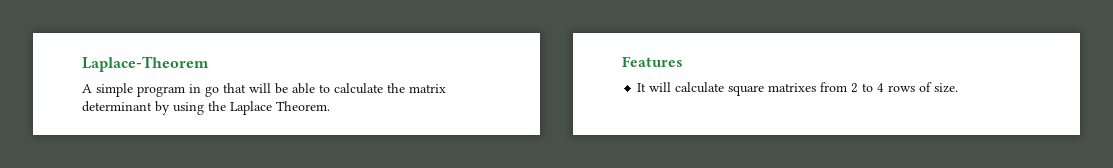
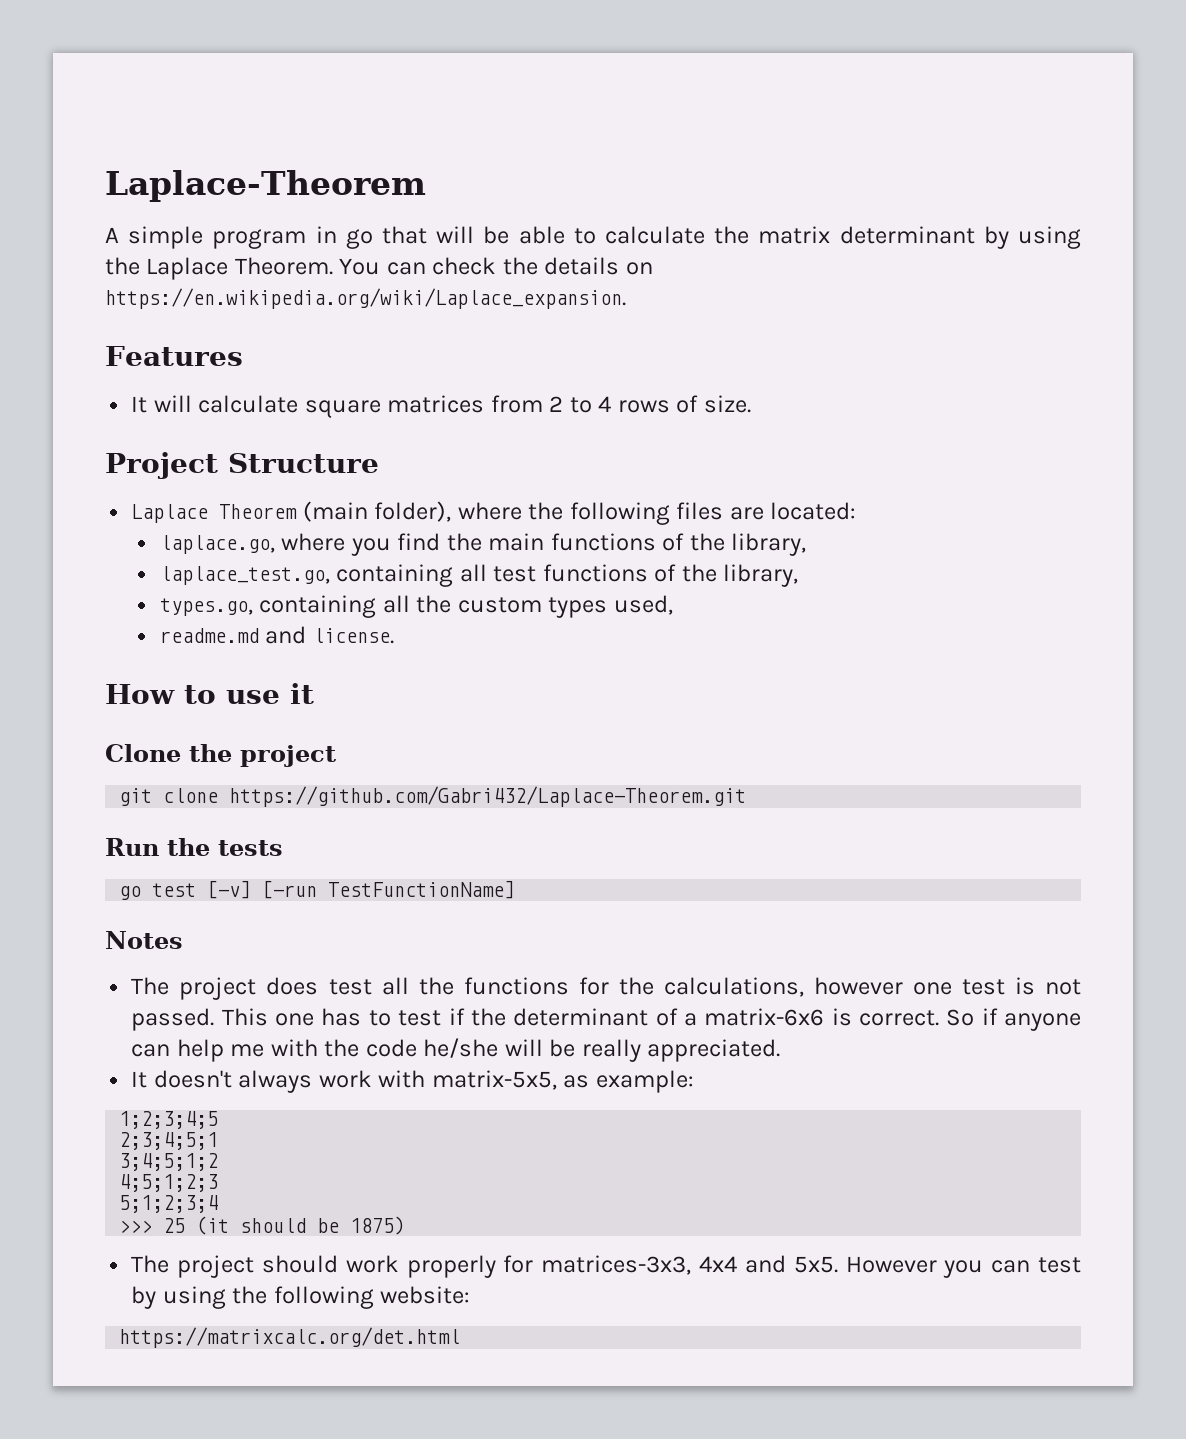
(330, 106) none -> [339,257,653,275] [105,288,626,309] You can check the details on https://en.wikipedia.org/wiki/Laplace_expansion.
[768,83,817,92] matrixes -> [387,395,485,413] matrices
(959, 88) none -> [105,452,379,479] [131,501,857,525] [159,533,806,556] [159,564,799,587] [159,595,673,618] [159,626,394,644] [105,683,314,704] [105,744,336,767] [119,786,747,807] [105,838,283,856] [119,880,516,900] [105,931,183,949] [131,977,1081,1000] [131,1008,1082,1031] [131,1038,781,1062] [131,1070,694,1093] [119,1111,219,1129] [119,1132,219,1150] [119,1153,219,1171] [119,1174,219,1192] [119,1195,219,1213] [119,1216,406,1235] [131,1255,1081,1278] [131,1286,471,1309] [119,1327,461,1348] // Project Structure // Laplace Theorem (main folder), where the following files are located: // laplace.go, where you find the main functions of the library, // laplace_test.go, containing all test functions of the library, // types.go, containing all the custom types used, // readme.md and license. // How to use it // Clone the project // git clone https://github.com/Gabri432/Laplace-Theorem.git // Run the tests // go test [-v] [-run TestFunctionName] // Notes // The project does test all the functions for the calculations, however one test is not passed. This one has to test if the determinant of a matrix-6x6 is correct. So if anyone can help me with the code he/she will be really appreciated. // It doesn't always work with matrix-5x5, as example: // 1;2;3;4;5 // 2;3;4;5;1 // 3;4;5;1;2 // 4;5;1;2;3 // 5;1;2;3;4 // >>> 25 (it should be 1875) // The project should work properly for matrices-3x3, 4x4 and 5x5. However you can test by using the following website: // https://matrixcalc.org/det.html

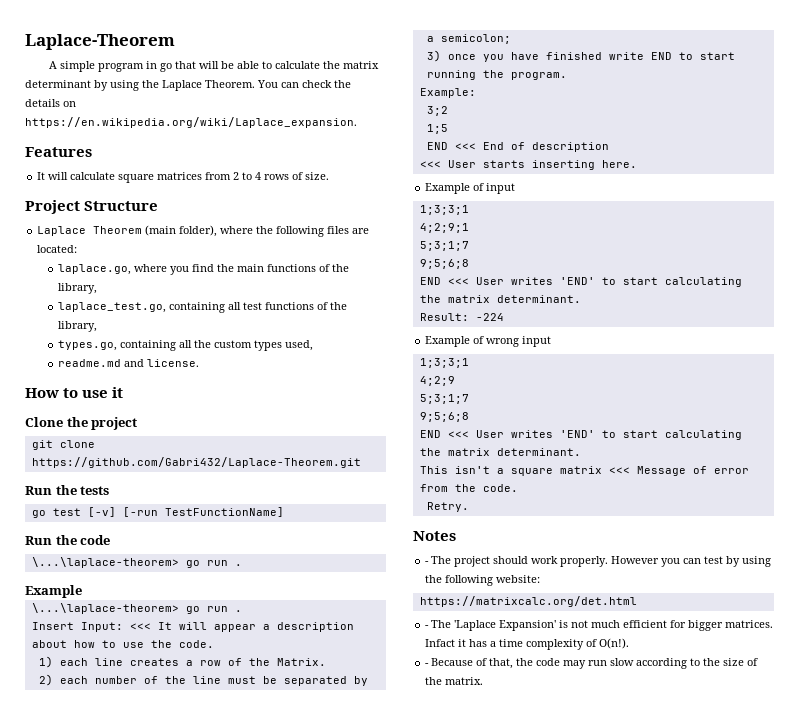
[105,931,183,949] [131,977,1081,1000] [131,1008,1082,1031] [131,1038,781,1062] [131,1070,694,1093] [119,1111,219,1129] [119,1132,219,1150] [119,1153,219,1171] [119,1174,219,1192] [119,1195,219,1213] [119,1216,406,1235] [131,1255,838,1278] Notes // The project does test all the functions for the calculations, however one test is not passed. This one has to test if the determinant of a matrix-6x6 is correct. So if anyone can help me with the code he/she will be really appreciated. // It doesn't always work with matrix-5x5, as example: // 1;2;3;4;5 // 2;3;4;5;1 // 3;4;5;1;2 // 4;5;1;2;3 // 5;1;2;3;4 // >>> 25 (it should be 1875) // The project should work properly for matrices-3x3, 4x4 and 5x5. -> [25,535,111,545] [31,557,242,568] [25,585,82,598] [31,603,242,614] [31,622,354,632] [31,640,214,648] [38,656,326,668] [38,674,368,686] [426,34,511,44] [426,50,735,62] [426,70,567,80] [419,88,476,98] [426,106,448,116] [426,124,448,134] [426,142,609,152] [419,160,637,170] [425,183,516,194] [419,205,469,215] [419,223,469,233] [419,241,469,251] [419,259,469,269] [419,277,742,287] [419,295,581,303] [419,313,504,321] [425,336,552,347] [419,358,469,368] [419,376,455,386] [419,394,469,404] [419,412,469,422] [419,430,742,440] [419,448,581,456] [419,466,749,476] [419,484,518,492] [426,502,469,512] [413,531,456,541] [425,556,609,567] Run the code // \...\laplace-theorem> go run . // Example // \...\laplace-theorem> go run . // Insert Input: <<< It will appear a description about how to use the code. // 1) each line creates a row of the Matrix. // 2) each number of the line must be separated by a semicolon; // 3) once you have finished write END to start running the program. // Example: // 3;2 // 1;5 // END <<< End of description // <<< User starts inserting here. // Example of input // 1;3;3;1 // 4;2;9;1 // 5;3;1;7 // 9;5;6;8 // END <<< User writes 'END' to start calculating the matrix determinant. // Result: -224 // Example of wrong input // 1;3;3;1 // 4;2;9 // 5;3;1;7 // 9;5;6;8 // END <<< User writes 'END' to start calculating the matrix determinant. // This isn't a square matrix <<< Message of error from the code. // Retry. // Notes // - The project should work properly.
(461, 1337) none -> [425,620,774,631] [425,638,630,650] [425,658,759,669] [425,677,484,685] // - The 'Laplace Expansion' is not much efficient for bigger matrices. Infact it has a time complexity of O(n!). // - Because of that, the code may run slow according to the size of the matrix.

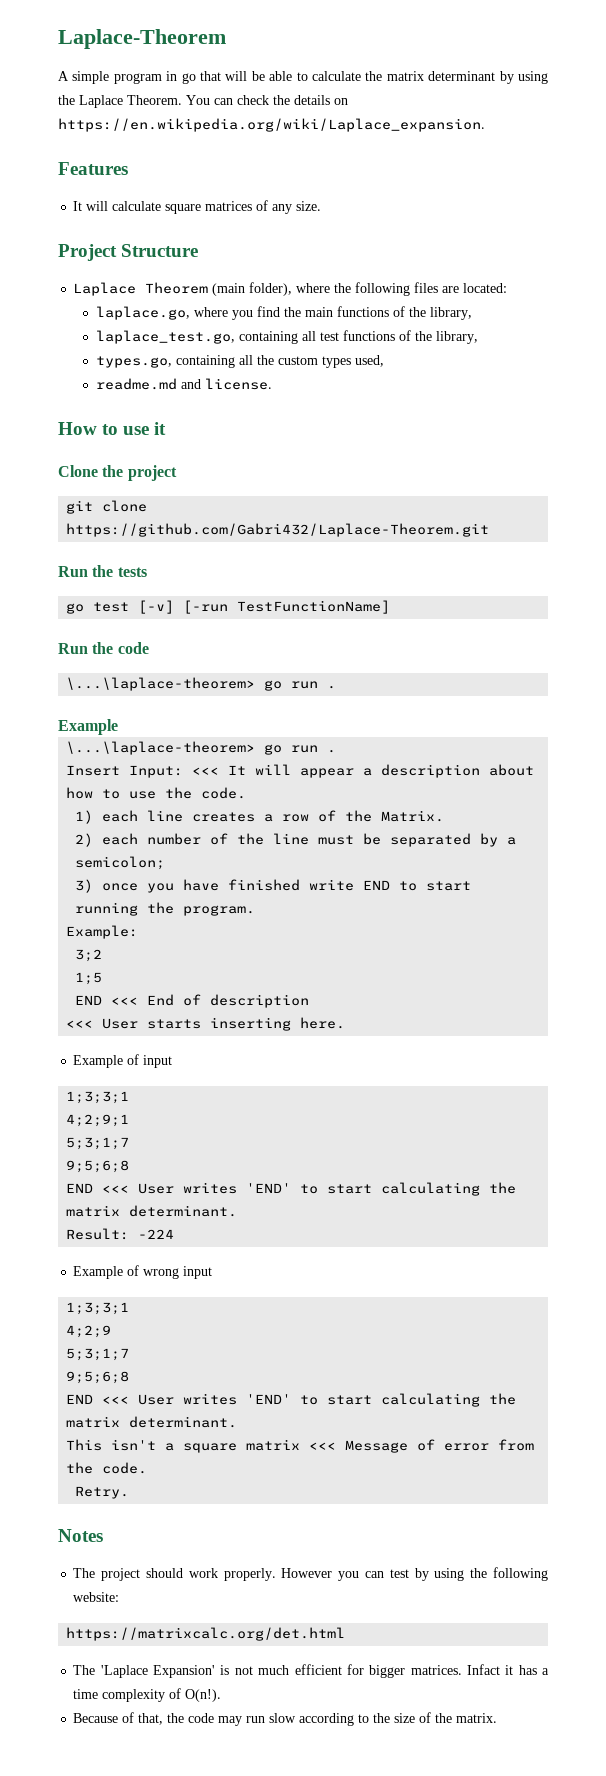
[205,172,304,180] from 2 to 4 rows of -> [256,200,293,214] of any
[425,561,430,564] - -> (103, 1535) none
[425,625,430,628] - -> (346, 1634) none
[425,663,430,666] - -> (222, 1695) none

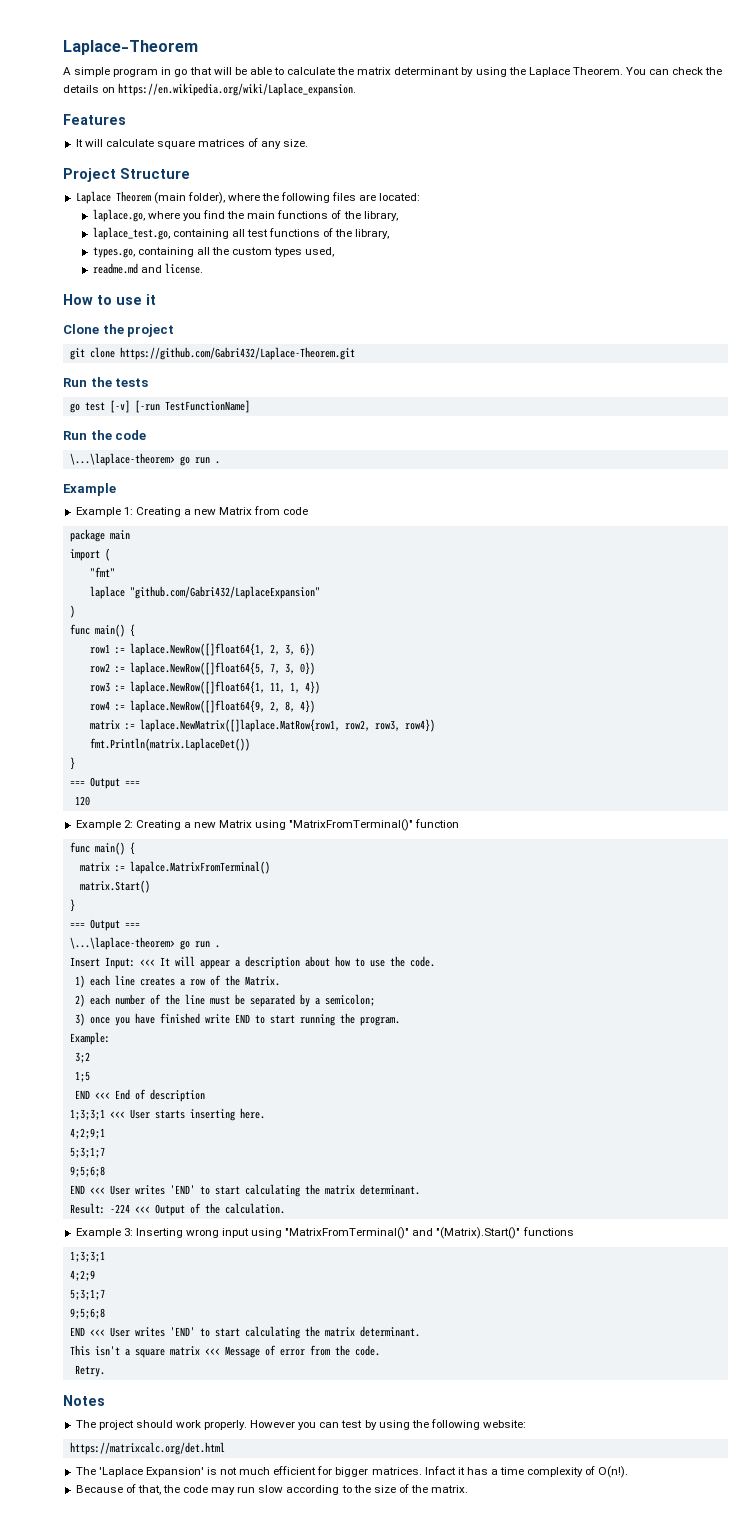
(118, 727) none -> [75,506,309,517] [69,529,130,542] [69,548,110,561] [89,567,115,577] [89,586,320,599] [69,605,75,618] [69,624,135,637] [89,643,315,656] [89,662,315,675] [89,681,320,694] [89,700,315,713] [89,719,435,732] [89,738,250,751] [69,757,75,770] [69,777,140,789] [74,796,90,806] [75,819,460,831] [69,842,135,855] [79,861,270,874] [79,880,150,893] [69,899,75,912] [69,919,140,931] // Example 1: Creating a new Matrix from code // package main // import ( // "fmt" // laplace "github.com/Gabri432/LaplaceExpansion" // ) // func main() { // row1 := laplace.NewRow([]float64{1, 2, 3, 6}) // row2 := laplace.NewRow([]float64{5, 7, 3, 0}) // row3 := laplace.NewRow([]float64{1, 11, 1, 4}) // row4 := laplace.NewRow([]float64{9, 2, 8, 4}) // matrix := laplace.NewMatrix([]laplace.MatRow{row1, row2, row3, row4}) // fmt.Println(matrix.LaplaceDet()) // } // === Output === // 120 // Example 2: Creating a new Matrix using "MatrixFromTerminal()" function // func main() { // matrix := lapalce.MatrixFromTerminal() // matrix.Start() // } // === Output ===
(310, 1001) none -> [69,1109,105,1120] 1;3;3;1
[73,1054,173,1068] [66,1091,130,1104] // Example of input // 1;3;3;1 -> (265, 1113) none
[73,1265,140,1279] // Example of -> [134,1203,285,1216] [75,1228,183,1238] <<< Output of the calculation. // Example 3: Inserting
(213, 1272) none -> [251,1227,574,1239] using "MatrixFromTerminal()" and "(Matrix).Start()" functions

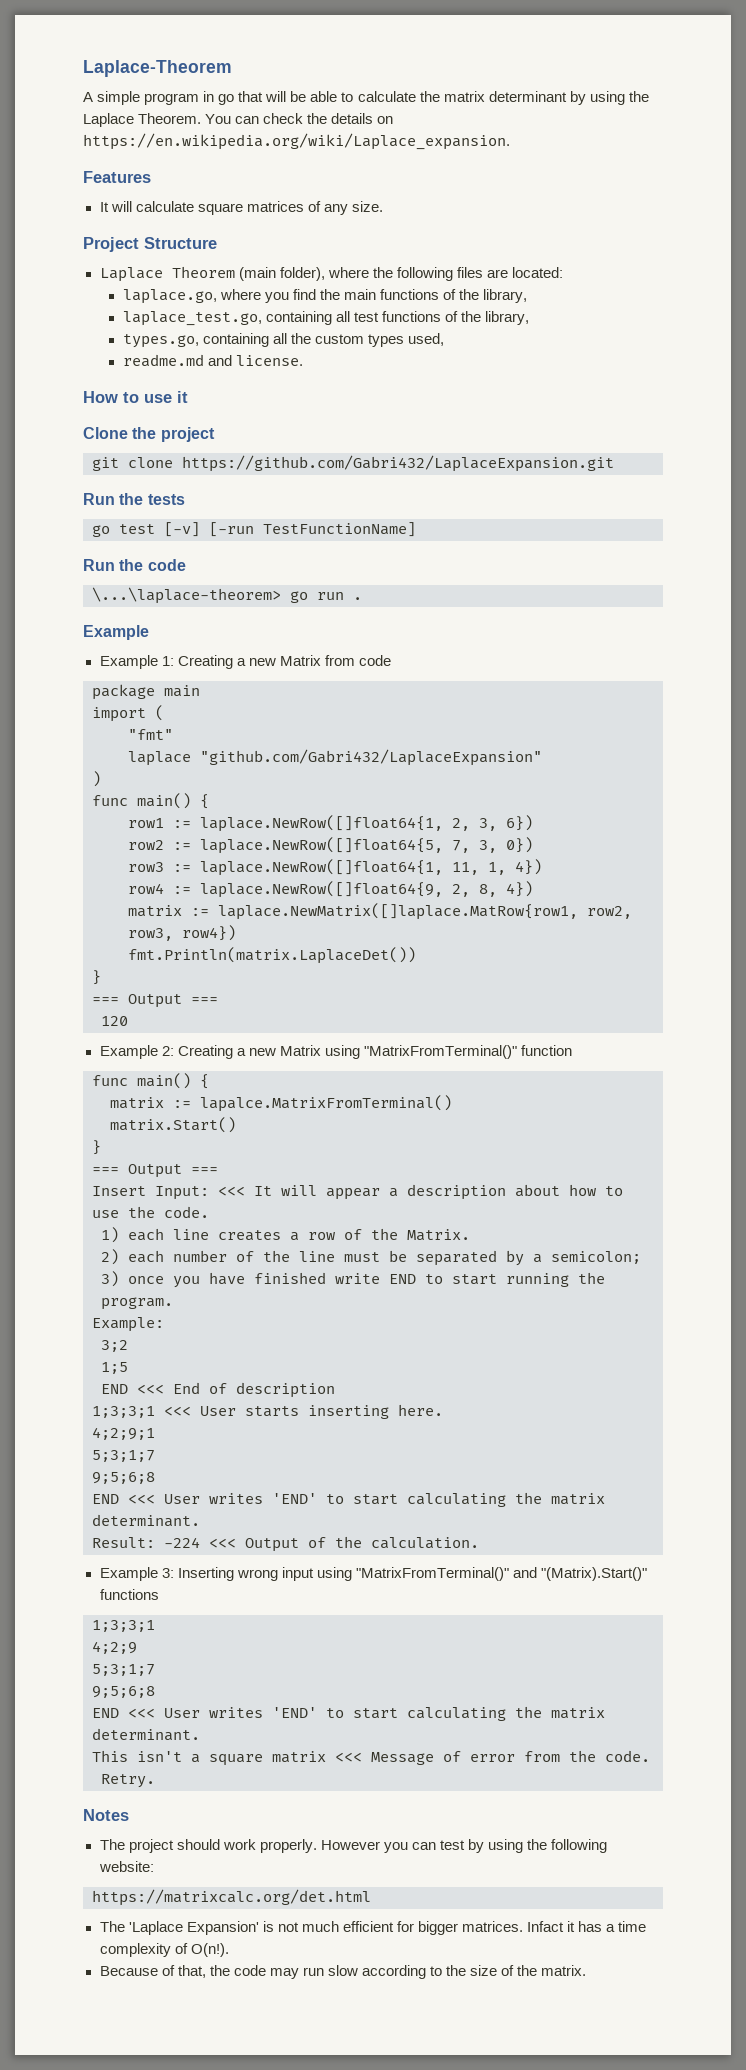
[119,347,355,360] https://github.com/Gabri432/Laplace-Theorem.git -> [182,455,614,472] https://github.com/Gabri432/LaplaceExpansion.git
[69,937,220,950] // \...\laplace-theorem> go run . -> (218, 1170) none

